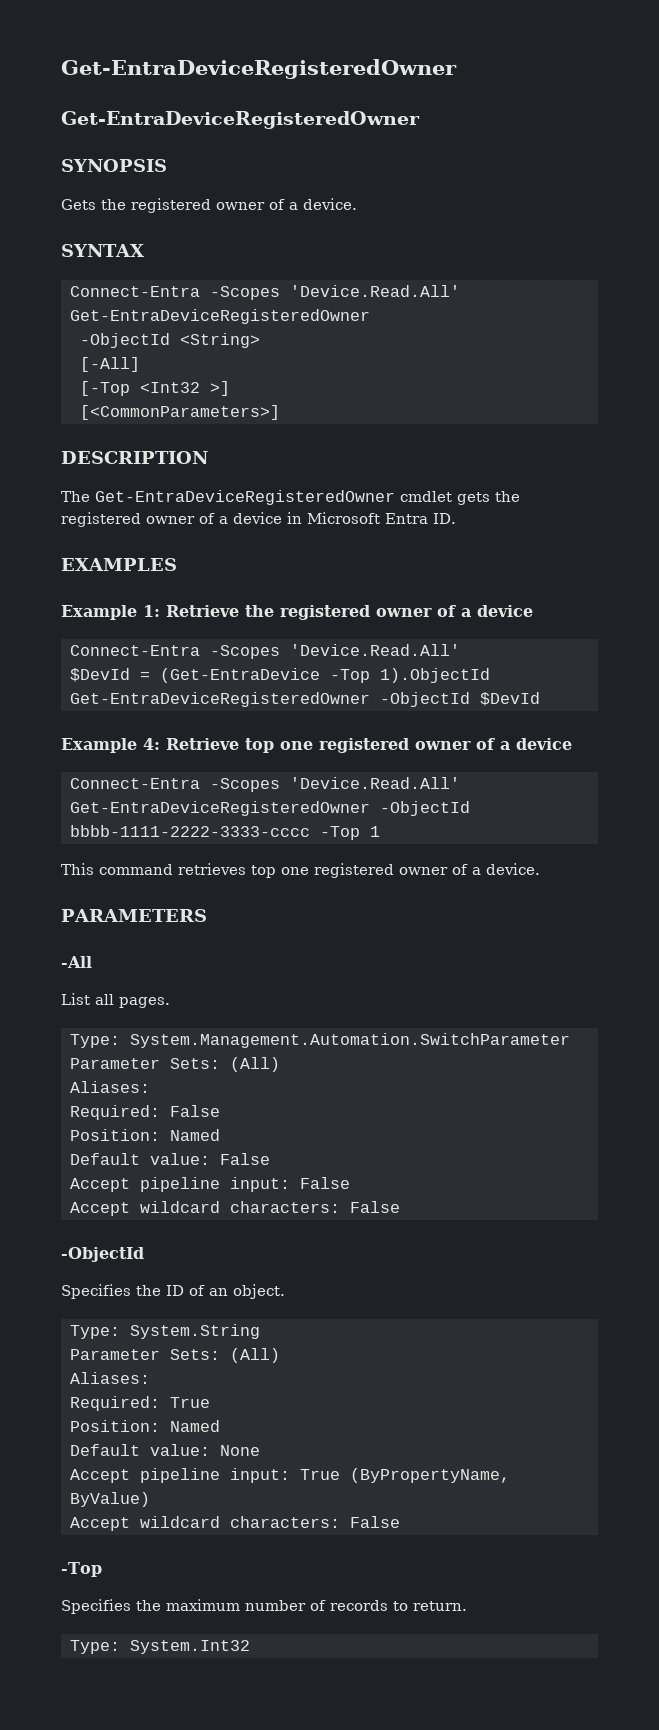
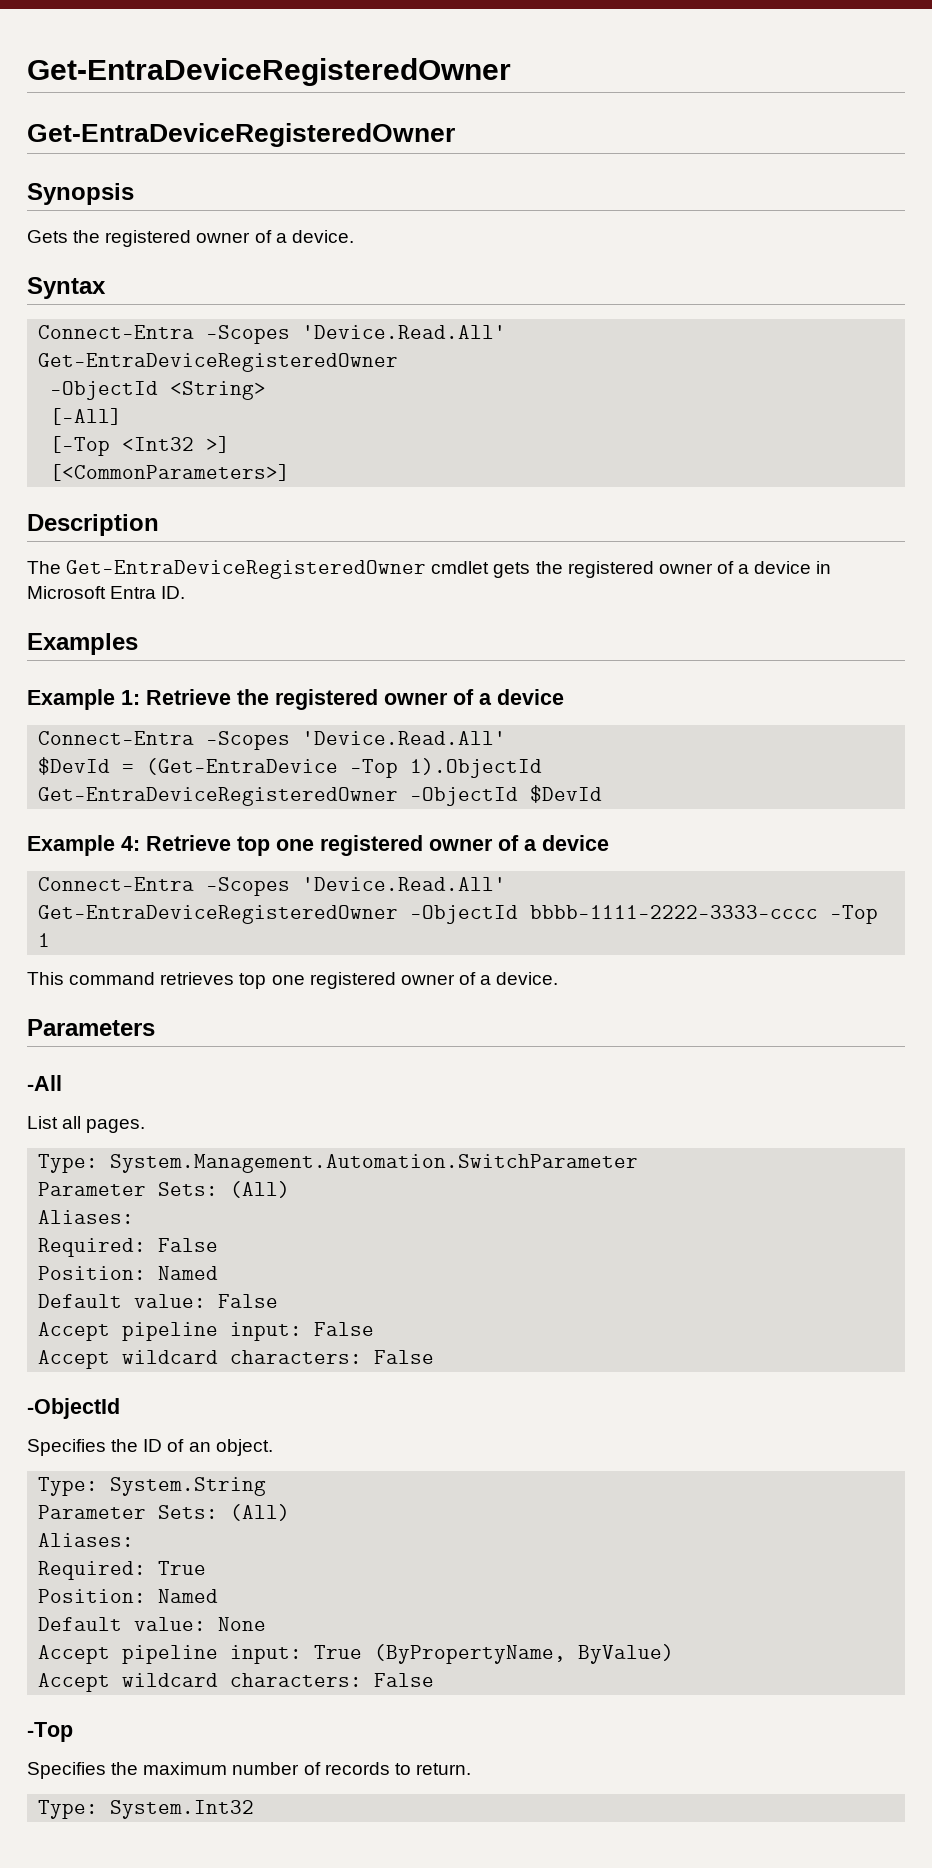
[61,159,167,172] SYNOPSIS -> [27,183,134,205] Synopsis
[61,244,144,257] SYNTAX -> [27,277,106,299] Syntax
[61,451,208,464] DESCRIPTION -> [27,514,159,536] Description
[61,558,177,571] EXAMPLES -> [27,633,138,655] Examples
[61,909,207,922] PARAMETERS -> [27,1019,155,1036] Parameters

